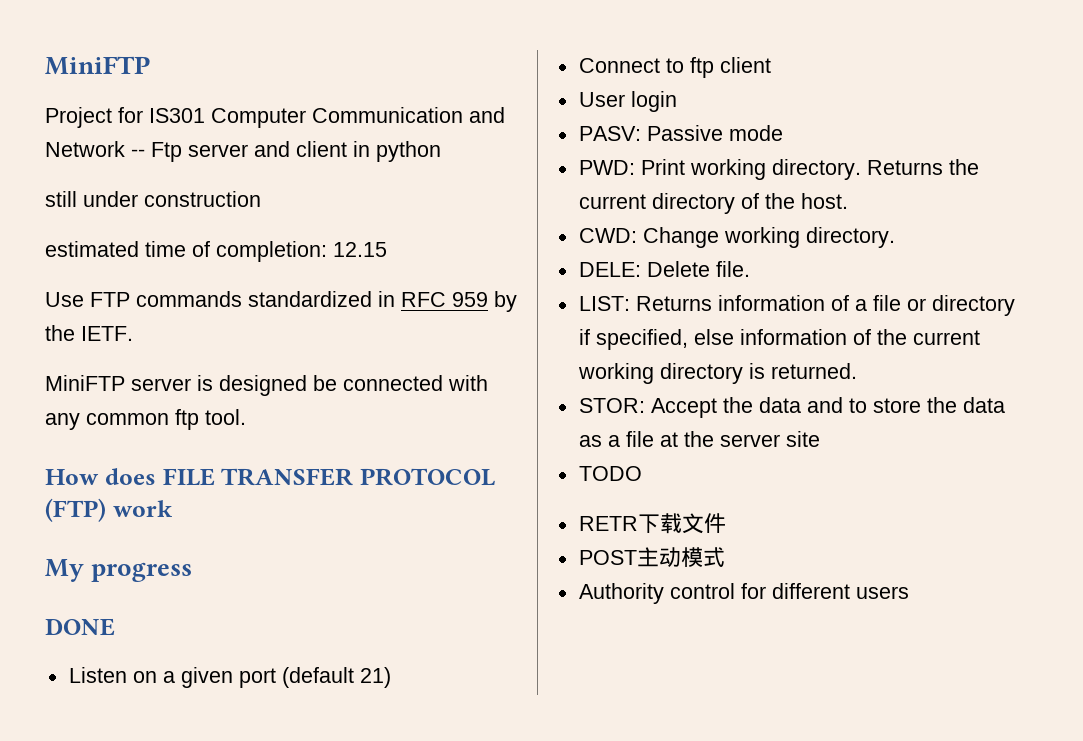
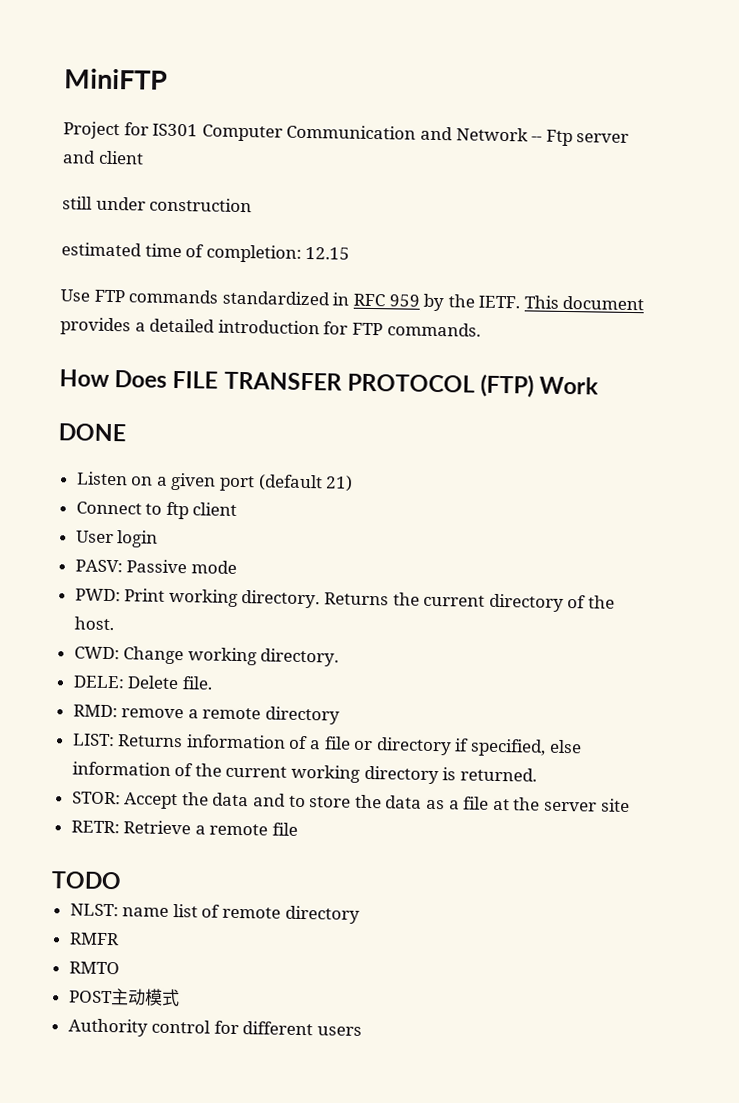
[353,141,441,162] in python -> (144, 157) none
[45,375,488,396] [45,409,246,430] // MiniFTP server is designed be connected with any common ftp tool. -> [523,295,645,311] [60,317,481,337] This document provides a detailed introduction for FTP commands.
[104,468,156,485] does -> [114,370,168,388] Does
[112,500,173,517] [45,559,193,582] work // My progress -> [539,376,600,395] Work
(750, 269) none -> [72,704,341,725] // RMD: remove a remote directory
[578,466,642,481] [578,513,726,534] TODO // RETR下载文件 -> [70,820,299,836] [51,871,122,890] [69,903,360,924] [68,932,120,946] [68,961,120,975] RETR: Retrieve a remote file // TODO // NLST: name list of remote directory // RMFR // RMTO

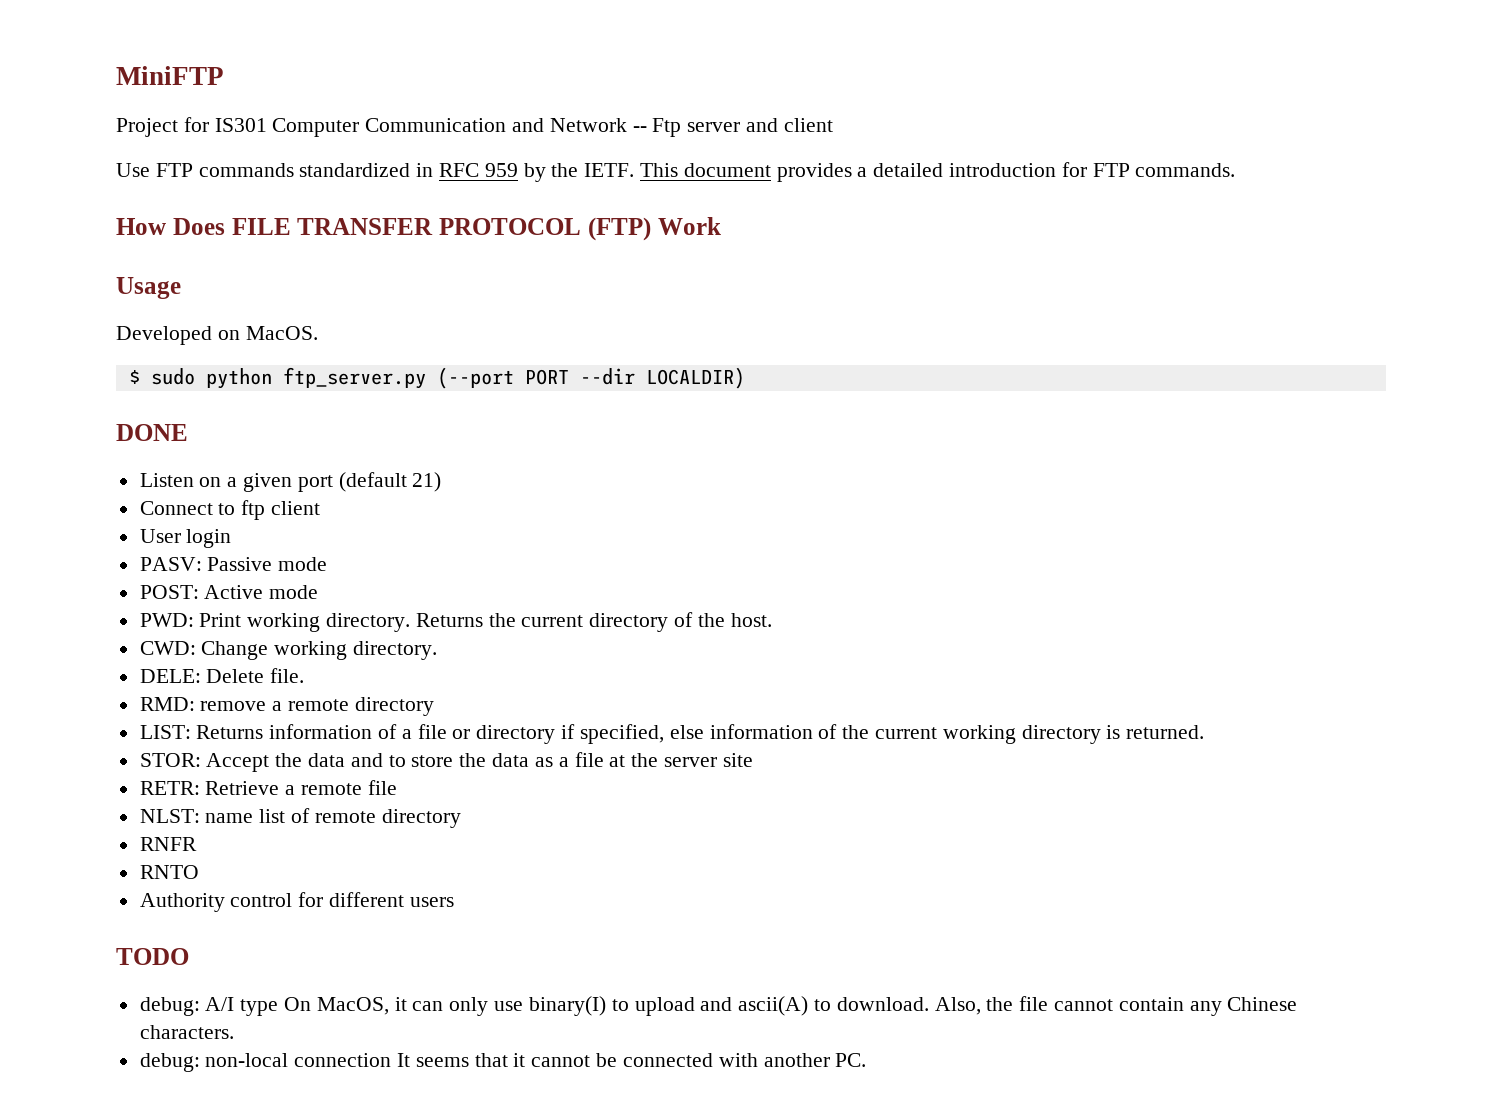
[62,196,253,213] [61,242,351,263] // still under construction // estimated time of completion: 12.15 -> (833, 125) none
(600, 385) none -> [116,277,181,299] [116,326,318,345] [128,367,745,389] // Usage // Developed on MacOS. // $ sudo python ftp_server.py (--port PORT --dir LOCALDIR)
(237, 567) none -> [139,585,319,599] // POST: Active mode
[51,871,122,890] // TODO -> (397, 787) none
[68,932,120,946] [68,961,120,975] [68,988,180,1007] RMFR // RMTO // POST主动模式 -> [139,837,197,851] [139,865,199,879] RNFR // RNTO
(363, 1031) none -> [116,948,189,965] [139,996,1298,1016] [139,1025,234,1039] [139,1053,867,1072] // TODO // debug: A/I type On MacOS, it can only use binary(I) to upload and ascii(A) to download. Also, the file cannot contain any Chinese characters. // debug: non-local connection It seems that it cannot be connected with another PC.

